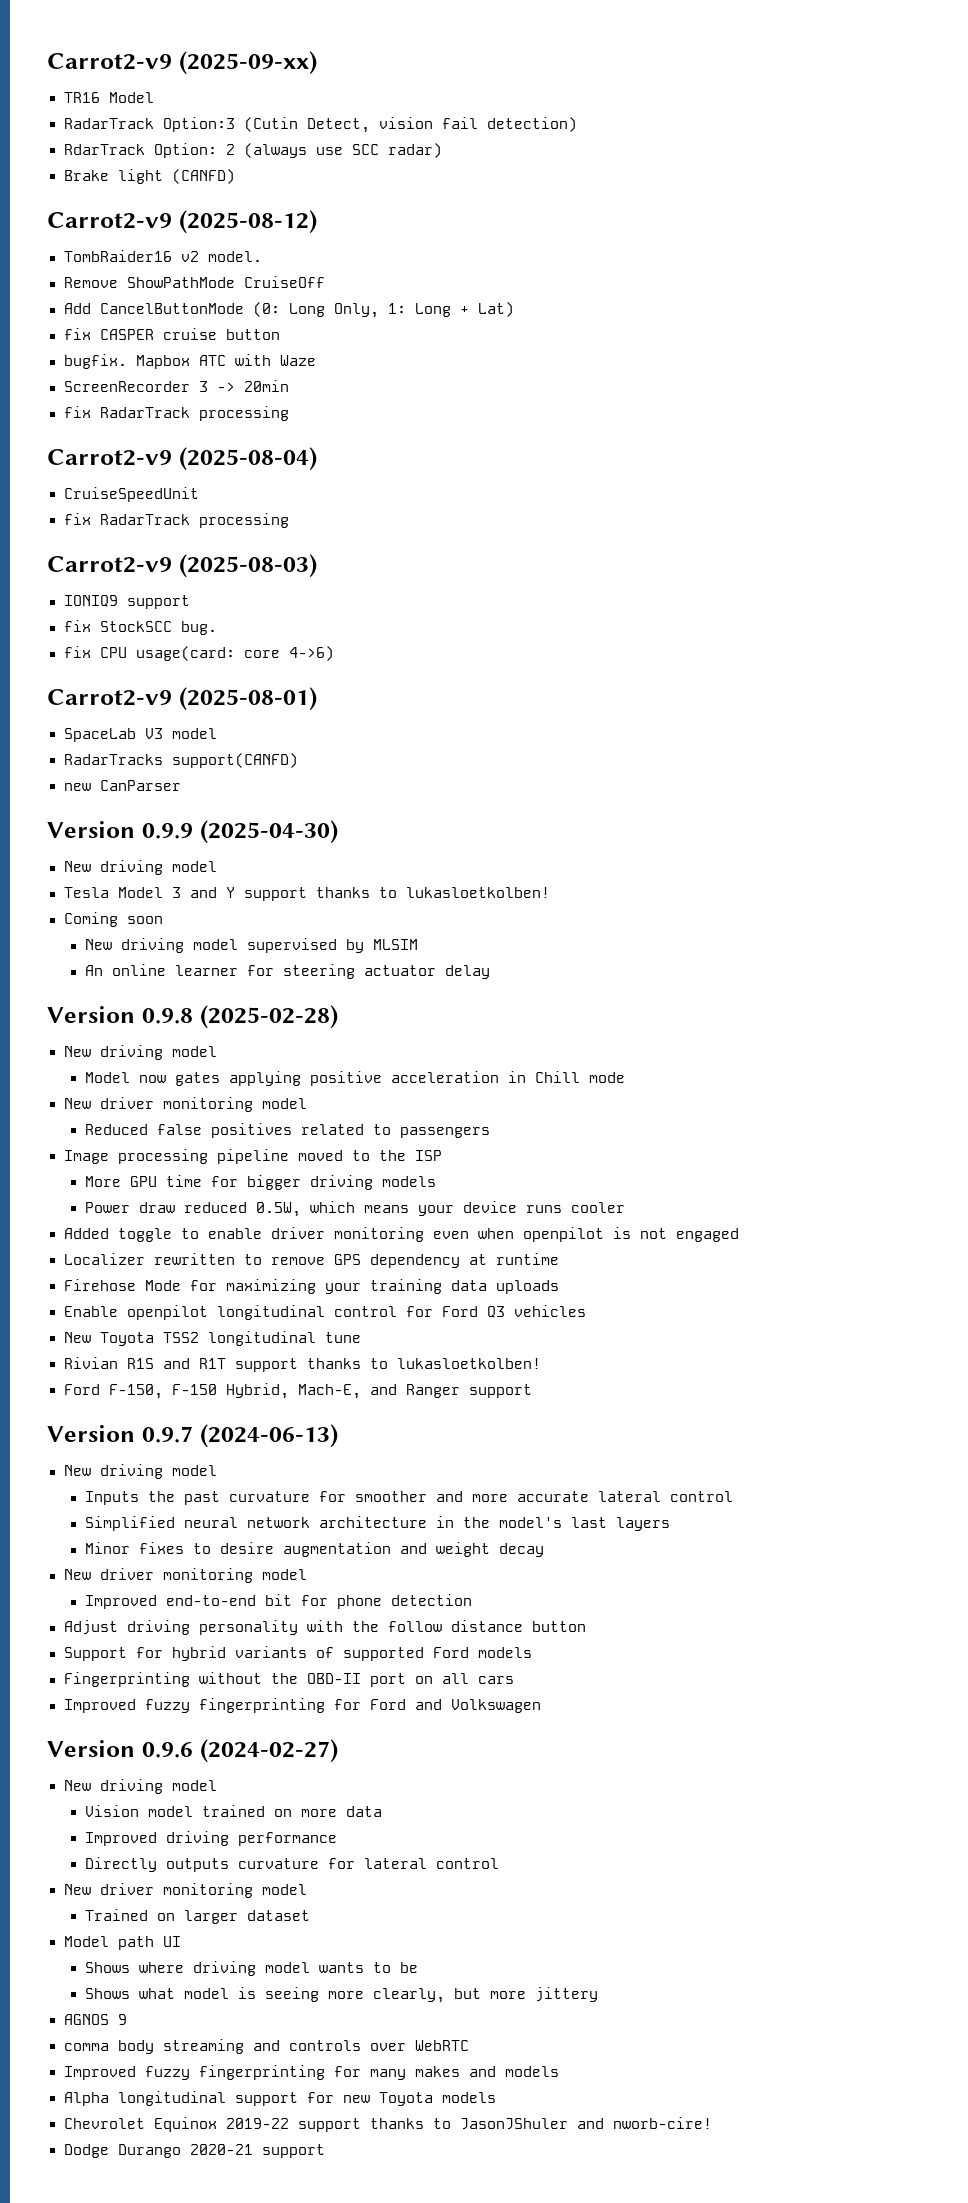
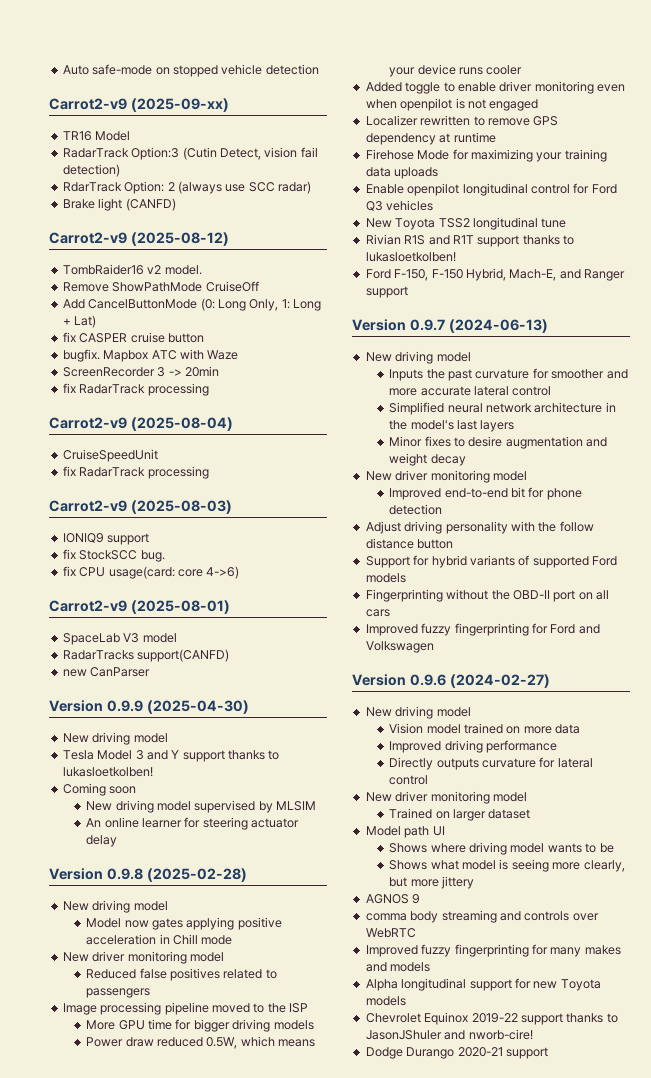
(47, 61) none -> [62,64,319,77] Auto safe-mode on stopped vehicle detection //

